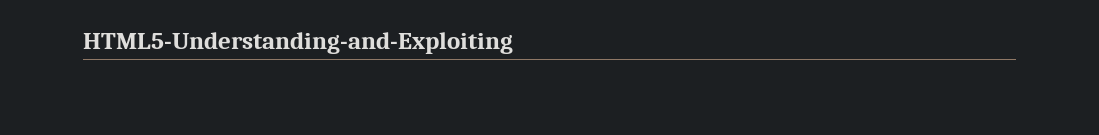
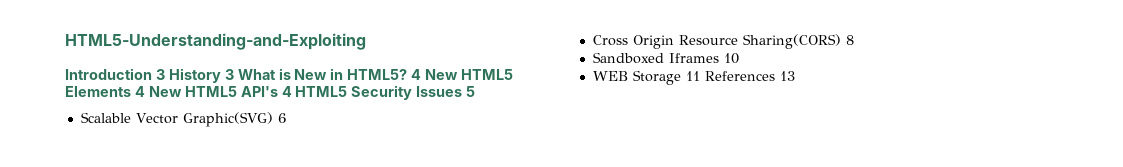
(513, 43) none -> [65,68,514,83] [65,85,476,100] [80,112,286,127] [592,34,854,49] [592,52,739,64] [592,70,795,85] // Introduction 3 History 3 What is New in HTML5? 4 New HTML5 Elements 4 New HTML5 API's 4 HTML5 Security Issues 5 // Scalable Vector Graphic(SVG) 6 // Cross Origin Resource Sharing(CORS) 8 // Sandboxed Iframes 10 // WEB Storage 11 References 13

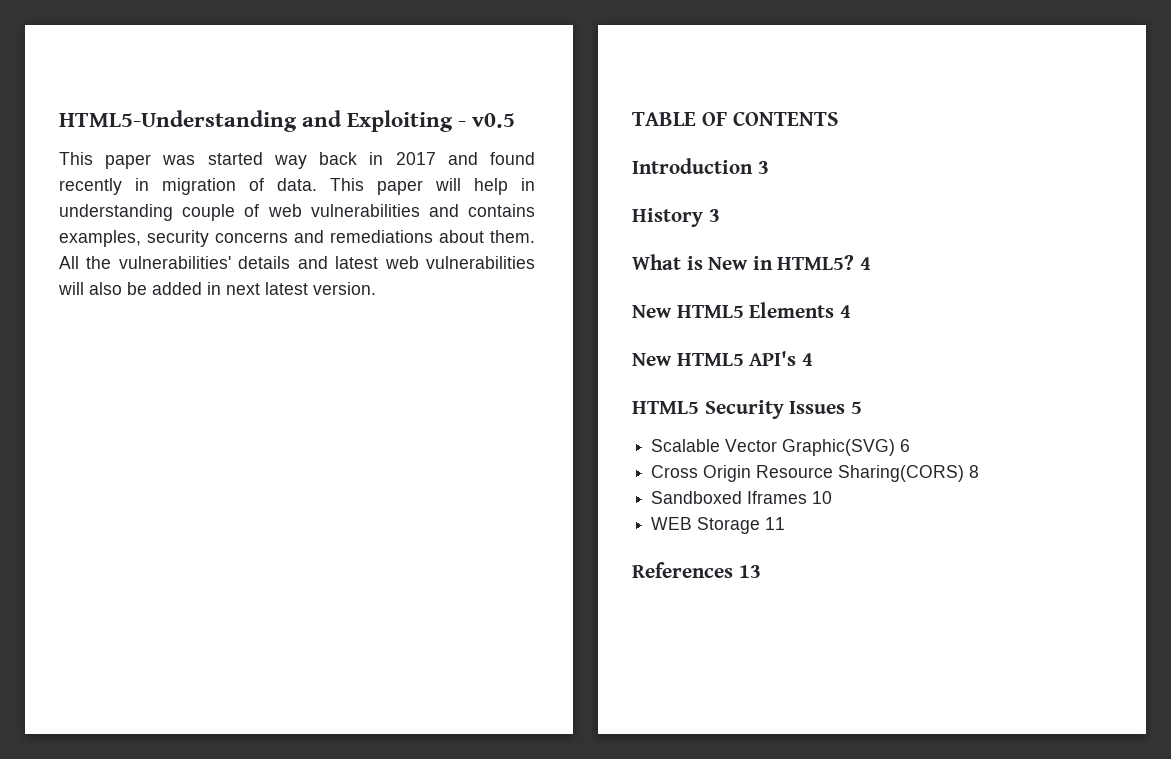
[65,33,366,50] HTML5-Understanding-and-Exploiting -> [59,110,516,132] [59,152,535,169] [59,178,535,195] [59,204,535,221] [59,230,535,247] [59,256,535,269] [58,282,376,295] [632,111,839,126] HTML5-Understanding and Exploiting - v0.5 // This paper was started way back in 2017 and found recently in migration of data. This paper will help in understanding couple of web vulnerabilities and contains examples, security concerns and remediations about them. All the vulnerabilities' details and latest web vulnerabilities will also be added in next latest version. // TABLE OF CONTENTS
(165, 74) none -> (769, 167) //
(234, 74) none -> (720, 215) //
(422, 74) none -> (871, 263) //
(145, 91) none -> (851, 311) //
(292, 91) none -> (813, 359) //
(700, 76) none -> (786, 523) //

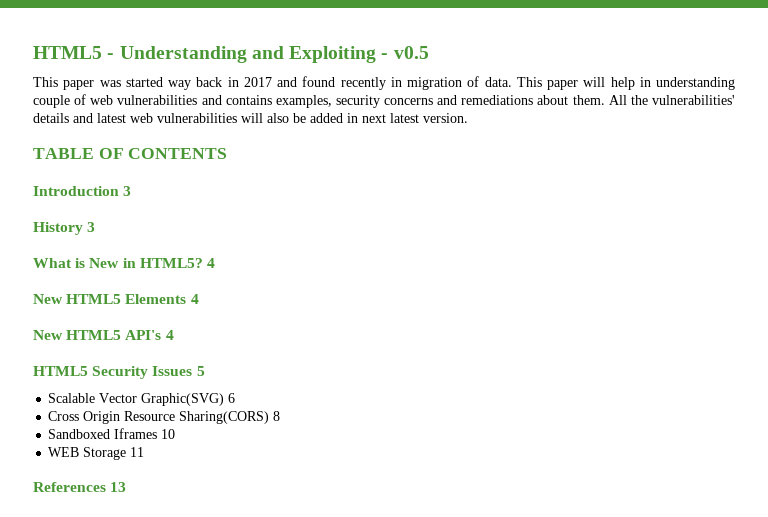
[59,110,297,132] HTML5-Understanding -> [33,46,247,63] HTML5 - Understanding

